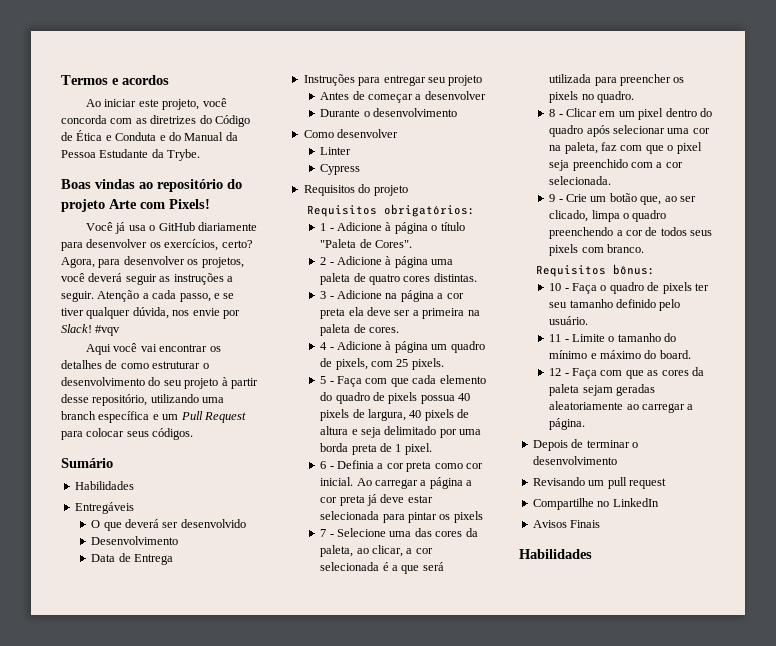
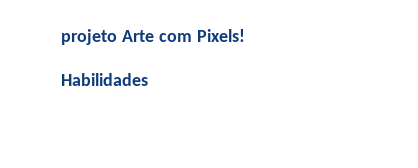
[61,75,169,85] [86,98,227,110] [61,115,250,127] [61,130,238,141] [61,149,201,161] [61,179,242,192] [61,199,210,212] [86,222,257,234] [61,239,253,251] [61,256,244,268] [61,273,233,285] [61,290,235,302] [61,307,240,319] [61,324,121,336] [86,343,221,355] [61,360,209,369] [61,377,258,389] [61,394,225,406] [61,411,246,423] [61,428,194,440] [61,458,113,468] [74,481,134,490] [74,502,134,514] [91,519,246,531] [91,536,179,545] [91,553,174,565] [303,74,483,86] [320,91,486,103] [320,108,458,117] [303,129,399,138] [320,147,352,155] [320,164,361,175] [303,184,408,196] [306,204,475,217] [320,222,465,234] [320,239,413,248] [320,256,454,268] [320,273,477,285] [320,290,464,302] [320,307,480,319] [320,324,400,336] [320,341,485,353] [320,358,444,370] [320,375,486,387] [320,392,471,404] [320,409,470,421] [320,426,482,438] [320,443,432,455] [320,460,483,472] [320,477,473,489] [320,494,433,506] [320,511,483,523] [320,528,478,537] [320,545,433,557] [320,562,444,574] [549,74,685,86] [549,91,635,103] [549,108,712,120] [549,125,710,137] [549,142,702,154] [549,159,683,171] [549,176,612,185] [549,193,696,205] [549,210,667,222] [549,227,713,239] [549,244,645,256] [535,264,655,277] [549,282,709,294] [549,299,681,311] [549,316,589,325] [549,333,677,342] [549,350,691,359] [549,367,704,379] [549,384,656,396] [549,401,694,413] [549,418,586,430] [532,439,638,451] [532,456,617,465] [532,477,666,489] [532,498,659,510] [532,520,601,528] Termos e acordos // Ao iniciar este projeto, você concorda com as diretrizes do Código de Ética e Conduta e do Manual da Pessoa Estudante da Trybe. // Boas vindas ao repositório do projeto Arte com Pixels! // Você já usa o GitHub diariamente para desenvolver os exercícios, certo? Agora, para desenvolver os projetos, você deverá seguir as instruções a seguir. Atenção a cada passo, e se tiver qualquer dúvida, nos envie por Slack! #vqv // Aqui você vai encontrar os detalhes de como estruturar o desenvolvimento do seu projeto à partir desse repositório, utilizando uma branch específica e um Pull Request para colocar seus códigos. // Sumário // Habilidades // Entregáveis // O que deverá ser desenvolvido // Desenvolvimento // Data de Entrega // Instruções para entregar seu projeto // Antes de começar a desenvolver // Durante o desenvolvimento // Como desenvolver // Linter // Cypress // Requisitos do projeto // Requisitos obrigatórios: // 1 - Adicione à página o título "Paleta de Cores". // 2 - Adicione à página uma paleta de quatro cores distintas. // 3 - Adicione na página a cor preta ela deve ser a primeira na paleta de cores. // 4 - Adicione à página um quadro de pixels, com 25 pixels. // 5 - Faça com que cada elemento do quadro de pixels possua 40 pixels de largura, 40 pixels de altura e seja delimitado por uma borda preta de 1 pixel. // 6 - Definia a cor preta como cor inicial. Ao carregar a página a cor preta já deve estar selecionada para pintar os pixels // 7 - Selecione uma das cores da paleta, ao clicar, a cor selecionada é a que será utilizada para preencher os pixels no quadro. // 8 - Clicar em um pixel dentro do quadro após selecionar uma cor na paleta, faz com que o pixel seja preenchido com a cor selecionada. // 9 - Crie um botão que, ao ser clicado, limpa o quadro preenchendo a cor de todos seus pixels com branco. // Requisitos bônus: // 10 - Faça o quadro de pixels ter seu tamanho definido pelo usuário. // 11 - Limite o tamanho do mínimo e máximo do board. // 12 - Faça com que as cores da paleta sejam geradas aleatoriamente ao carregar a página. // Depois de terminar o desenvolvimento // Revisando um pull request // Compartilhe no LinkedIn // Avisos Finais -> [61,29,245,45] projeto Arte com Pixels!

